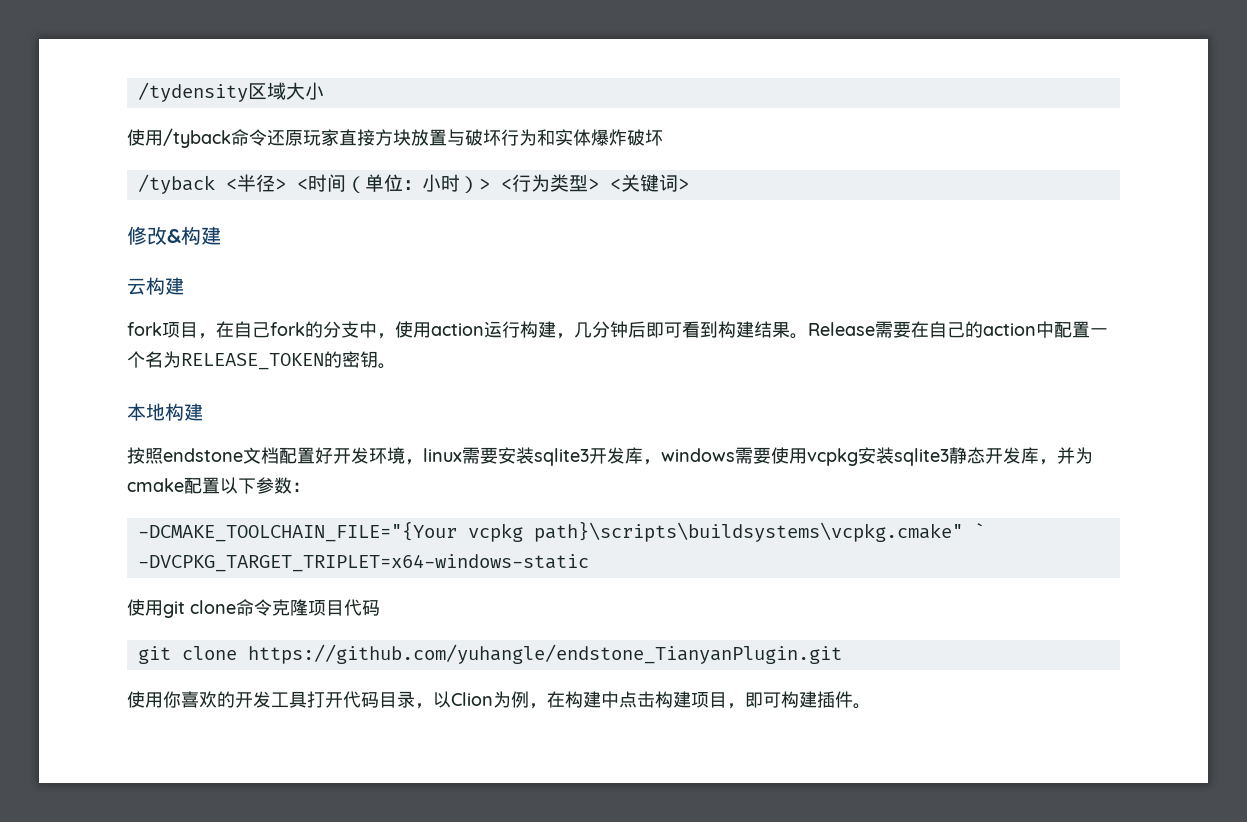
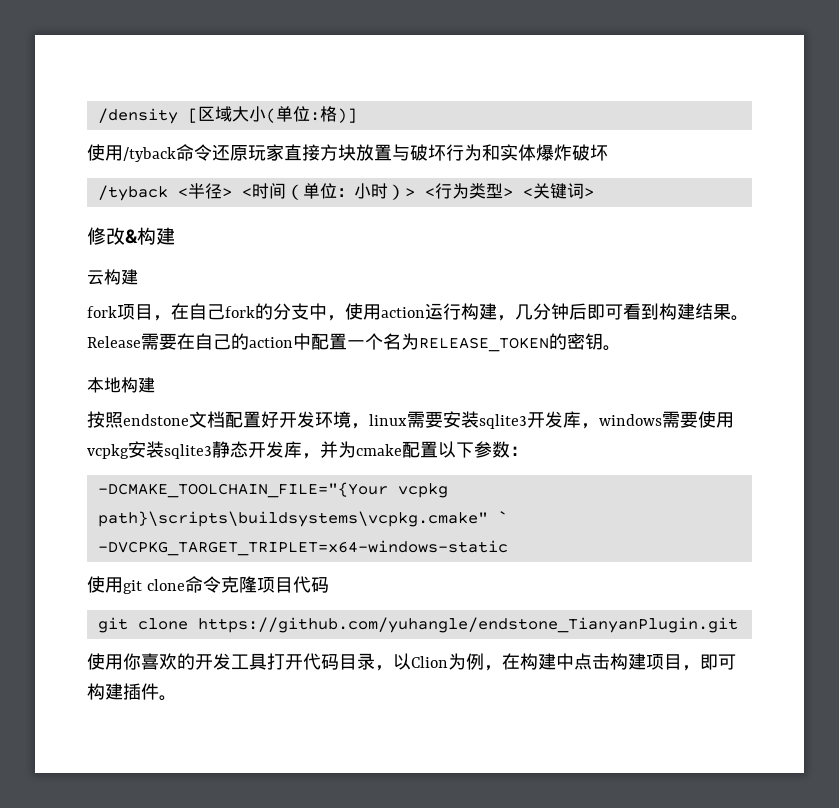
[137,82,248,102] /tydensity -> [97,108,198,124] /density [
(324, 91) none -> [265,106,357,123] (单位:格)]

